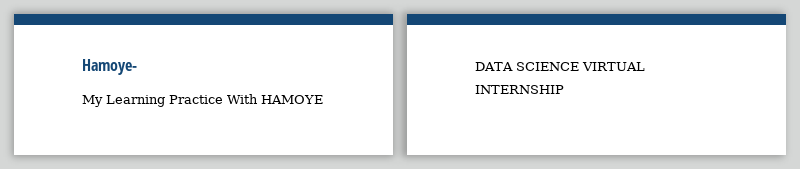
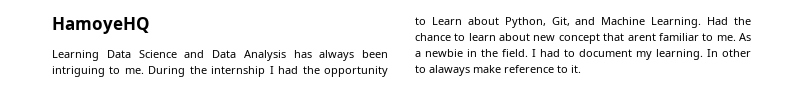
[82,59,137,75] [82,94,323,107] [475,62,645,71] [475,85,564,94] Hamoye- // My Learning Practice With HAMOYE DATA SCIENCE VIRTUAL INTERNSHIP -> [52,17,150,34] [52,50,388,61] [52,66,389,77] [415,17,751,28] [415,33,751,44] [415,49,751,60] [415,65,581,76] HamoyeHQ // Learning Data Science and Data Analysis has always been intriguing to me. During the internship I had the opportunity to Learn about Python, Git, and Machine Learning. Had the chance to learn about new concept that arent familiar to me. As a newbie in the field. I had to document my learning. In other to alaways make reference to it.

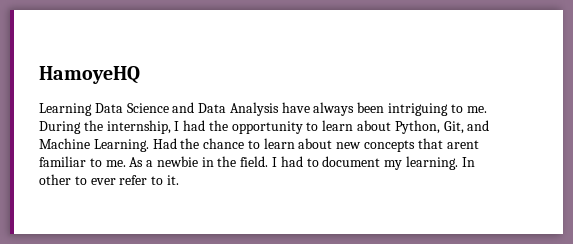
[293,50,312,58] has -> [281,102,310,113] have
[211,66,266,77] internship -> [106,120,171,134] internship,
[431,17,462,25] Learn -> [322,120,354,131] learn
[558,33,600,44] concept -> [364,140,416,152] concepts
[429,65,554,76] alaways make reference -> [90,175,148,185] ever refer

